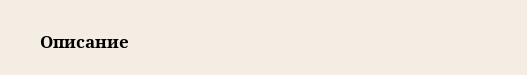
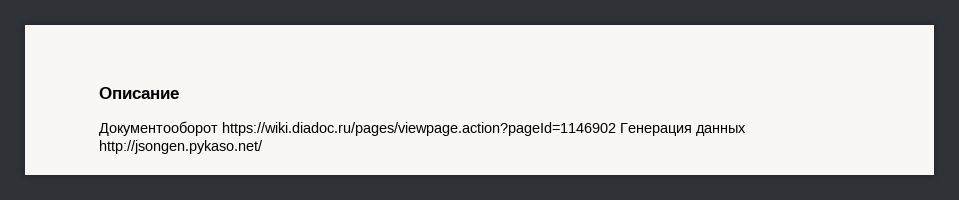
(129, 42) none -> [99,121,746,136] [99,140,263,154] // Документооборот https://wiki.diadoc.ru/pages/viewpage.action?pageId=1146902 Генерация данных http://jsongen.pykaso.net/

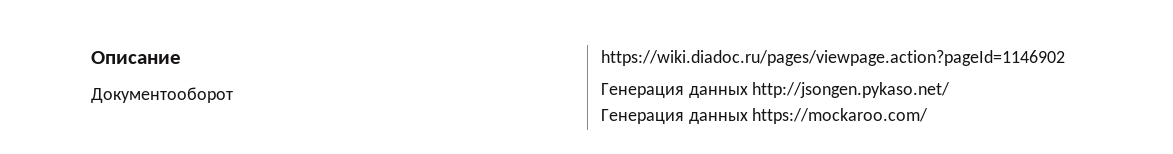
(616, 129) none -> (1065, 58) //
(263, 147) none -> [601,108,929,124] // Генерация данных https://mockaroo.com/

